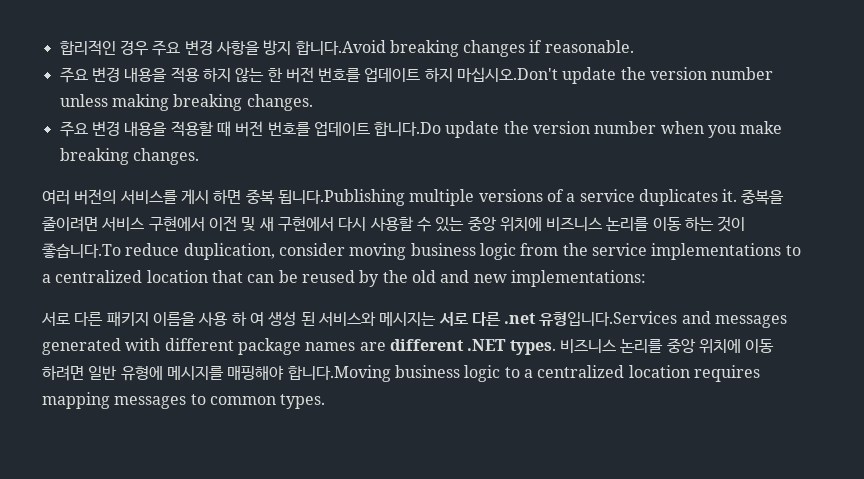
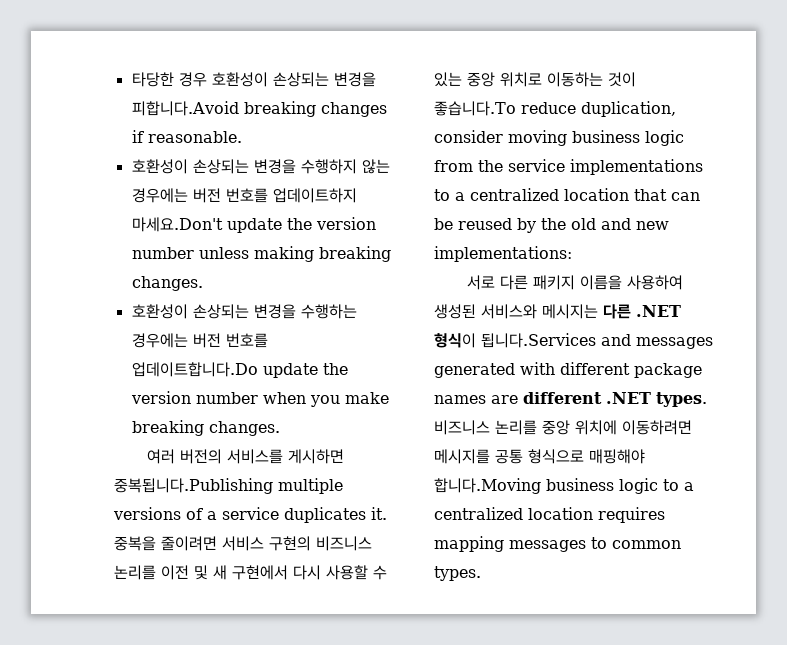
[59,40,634,57] [59,67,559,83] 합리적인 경우 주요 변경 사항을 방지 합니다.Avoid breaking changes if reasonable. // 주요 변경 내용을 적용 하지 않는 한 버전 번호를 업데이트 하지 마십시오.Don't -> [131,72,376,87] [131,101,387,117] [131,130,242,143] [131,159,390,174] [131,188,357,203] [131,217,223,232] 타당한 경우 호환성이 손상되는 변경을 피합니다.Avoid breaking changes if reasonable. // 호환성이 손상되는 변경을 수행하지 않는 경우에는 버전 번호를 업데이트하지 마세요.Don't
[59,121,442,137] 주요 변경 내용을 적용할 때 버전 번호를 업데이트 합니다.Do -> [131,304,357,319] [131,333,268,348] [131,362,258,377] 호환성이 손상되는 변경을 수행하는 경우에는 버전 번호를 업데이트합니다.Do
[180,189,405,206] 게시 하면 중복 됩니다.Publishing -> [288,449,345,464] [114,478,273,494] 게시하면 중복됩니다.Publishing
[148,216,205,231] 구현에서 -> [269,536,372,551] [114,565,156,580] 구현의 비즈니스 논리를
[499,216,715,231] 위치에 비즈니스 논리를 이동 하는 -> [500,72,603,87] 위치로 이동하는
[198,311,678,326] 사용 하 여 생성 된 서비스와 메시지는 서로 다른 .net 유형입니다.Services -> [627,275,684,290] [434,304,681,319] [434,333,596,348] 사용하여 생성된 서비스와 메시지는 다른 .NET 형식이 됩니다.Services
[745,339,775,353] [42,365,224,381] 이동 하려면 일반 유형에 메시지를 -> [622,420,692,435] [434,449,584,464] 이동하려면 메시지를 공통 형식으로

